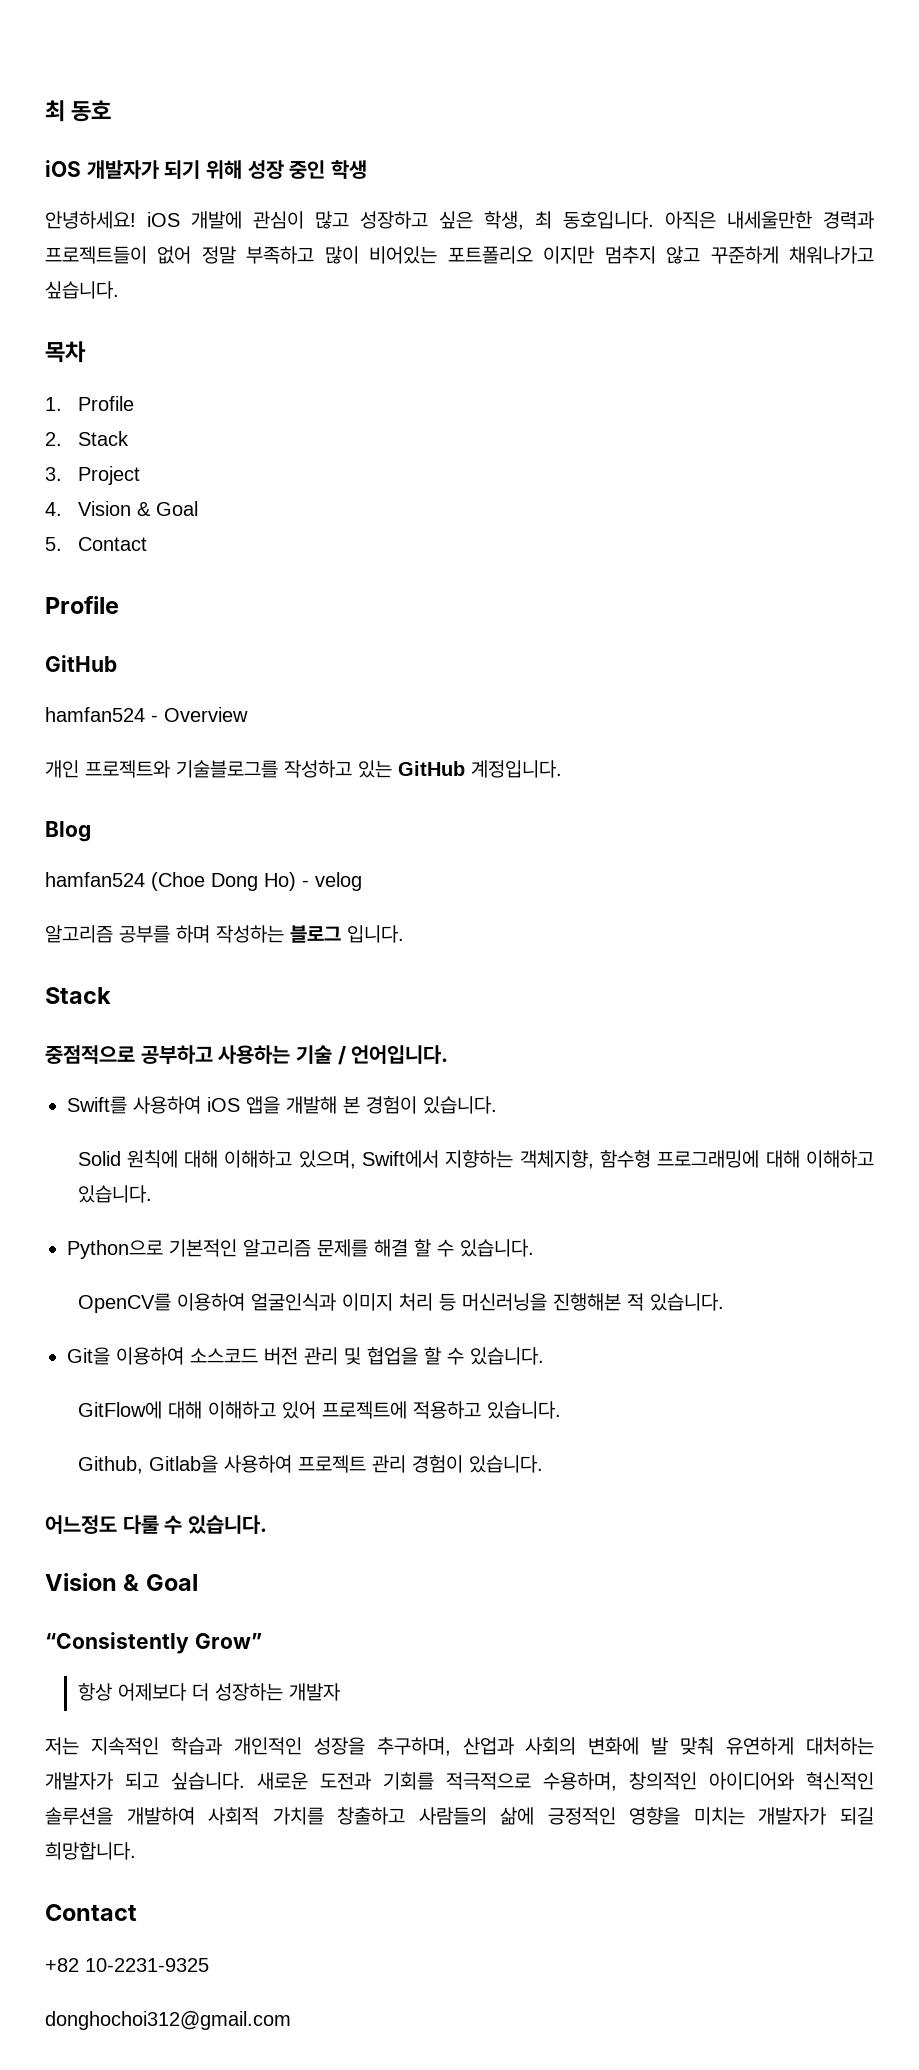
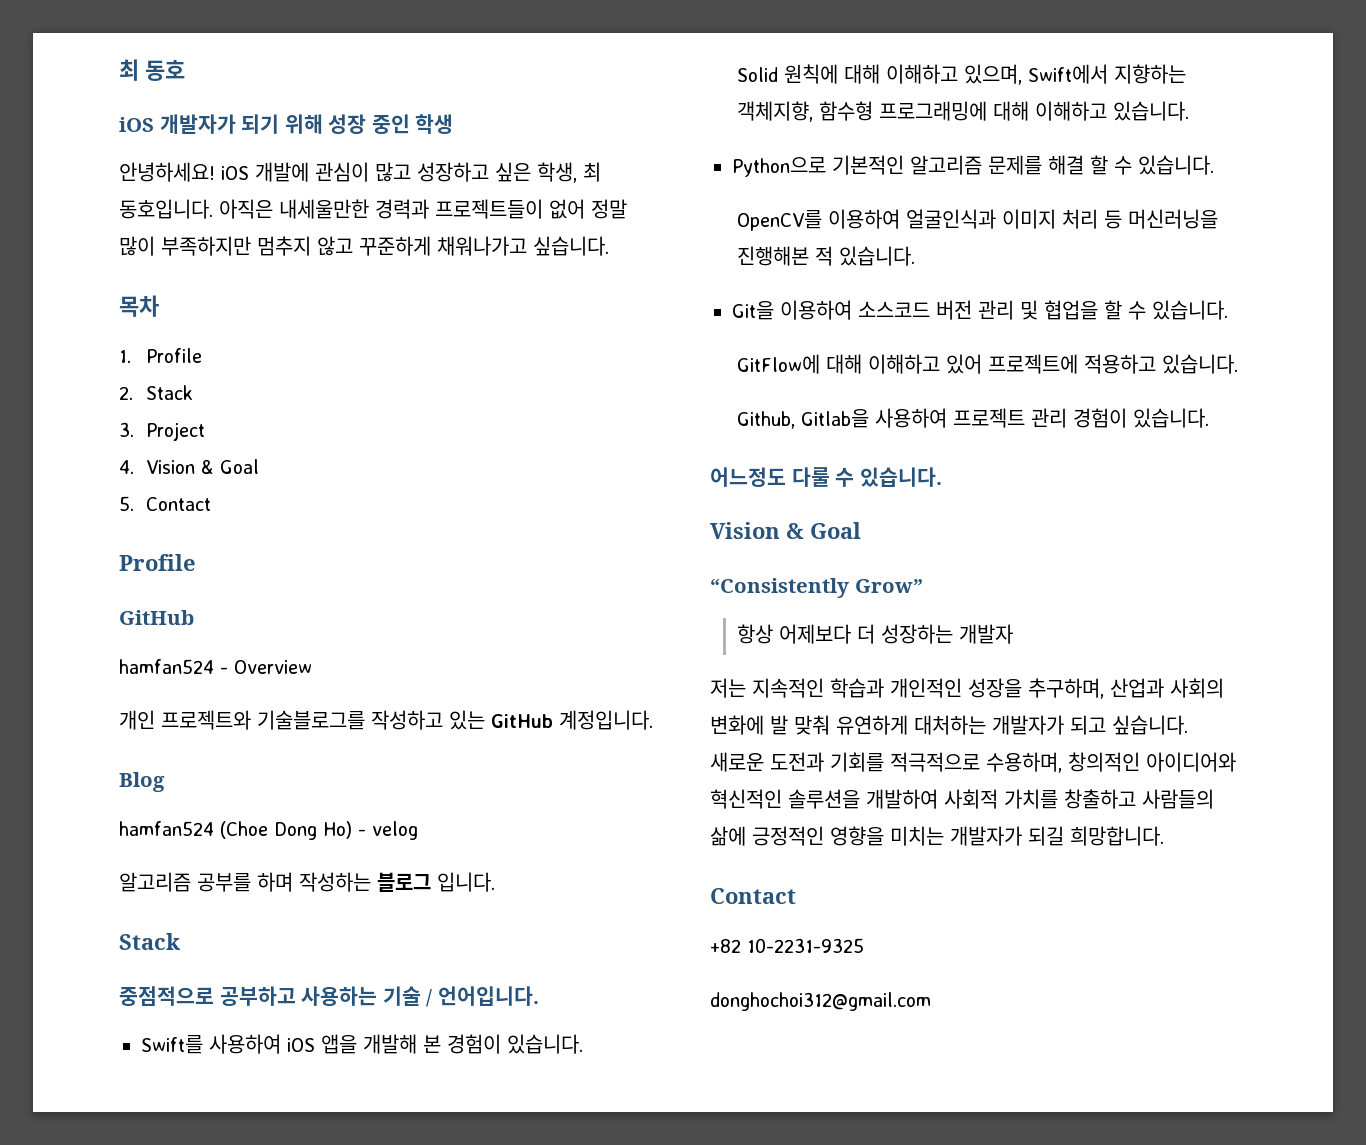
[246,246,595,264] 부족하고 많이 비어있는 포트폴리오 이지만 -> [119,236,251,256] 많이 부족하지만

